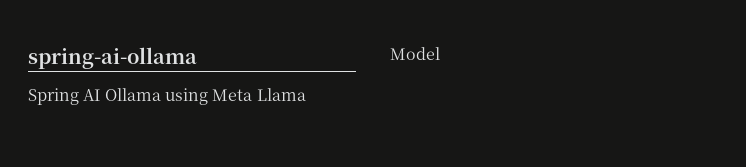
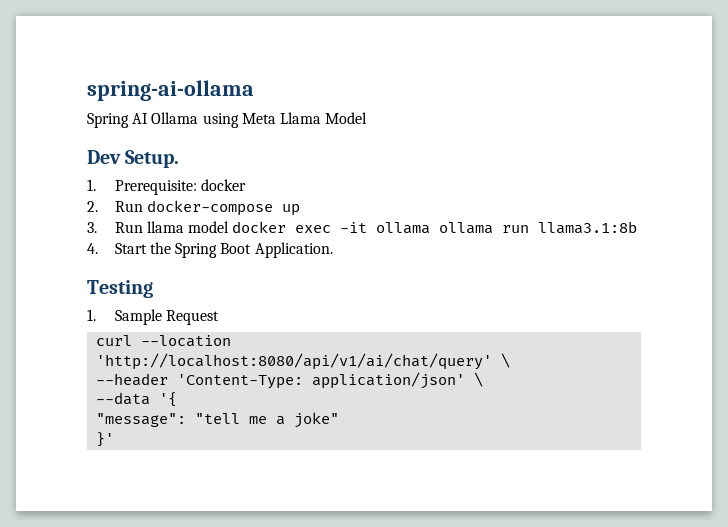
(440, 53) none -> [87,150,180,168] [87,179,247,195] [87,200,301,216] [87,221,638,234] [87,242,333,258] [87,280,153,298] [87,309,220,325] [96,335,232,347] [96,353,511,370] [96,372,484,389] [96,392,178,407] [96,412,340,428] [96,432,115,447] // Dev Setup. // 1. Prerequisite: docker // 2. Run docker-compose up // 3. Run llama model docker exec -it ollama ollama run llama3.1:8b // 4. Start the Spring Boot Application. // Testing // 1. Sample Request // curl --location 'http://localhost:8080/api/v1/ai/chat/query' \ // --header 'Content-Type: application/json' \ // --data '{ // "message": "tell me a joke" // }'

